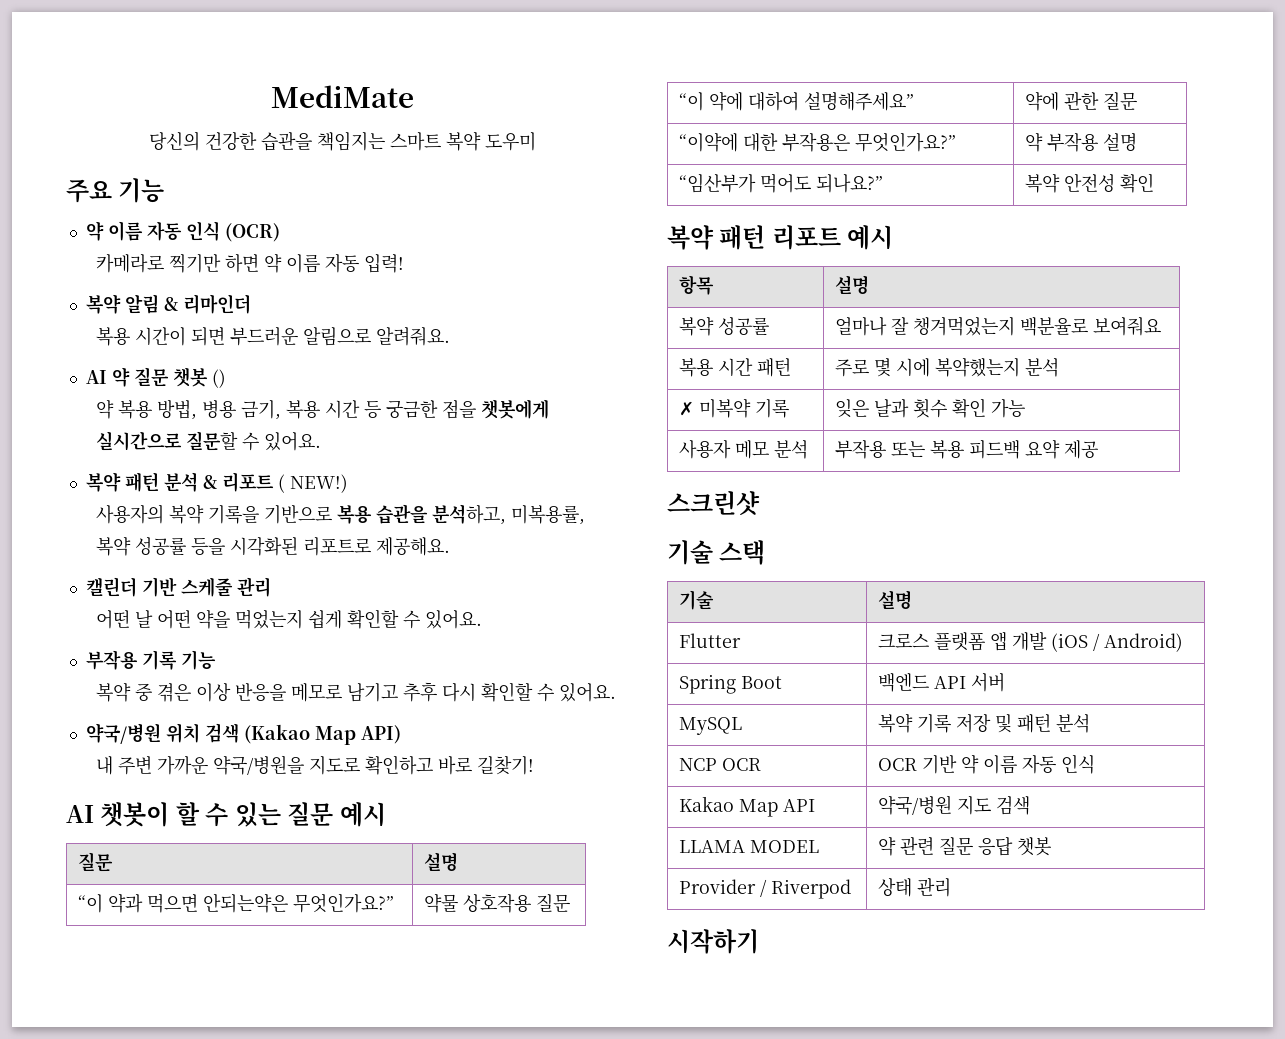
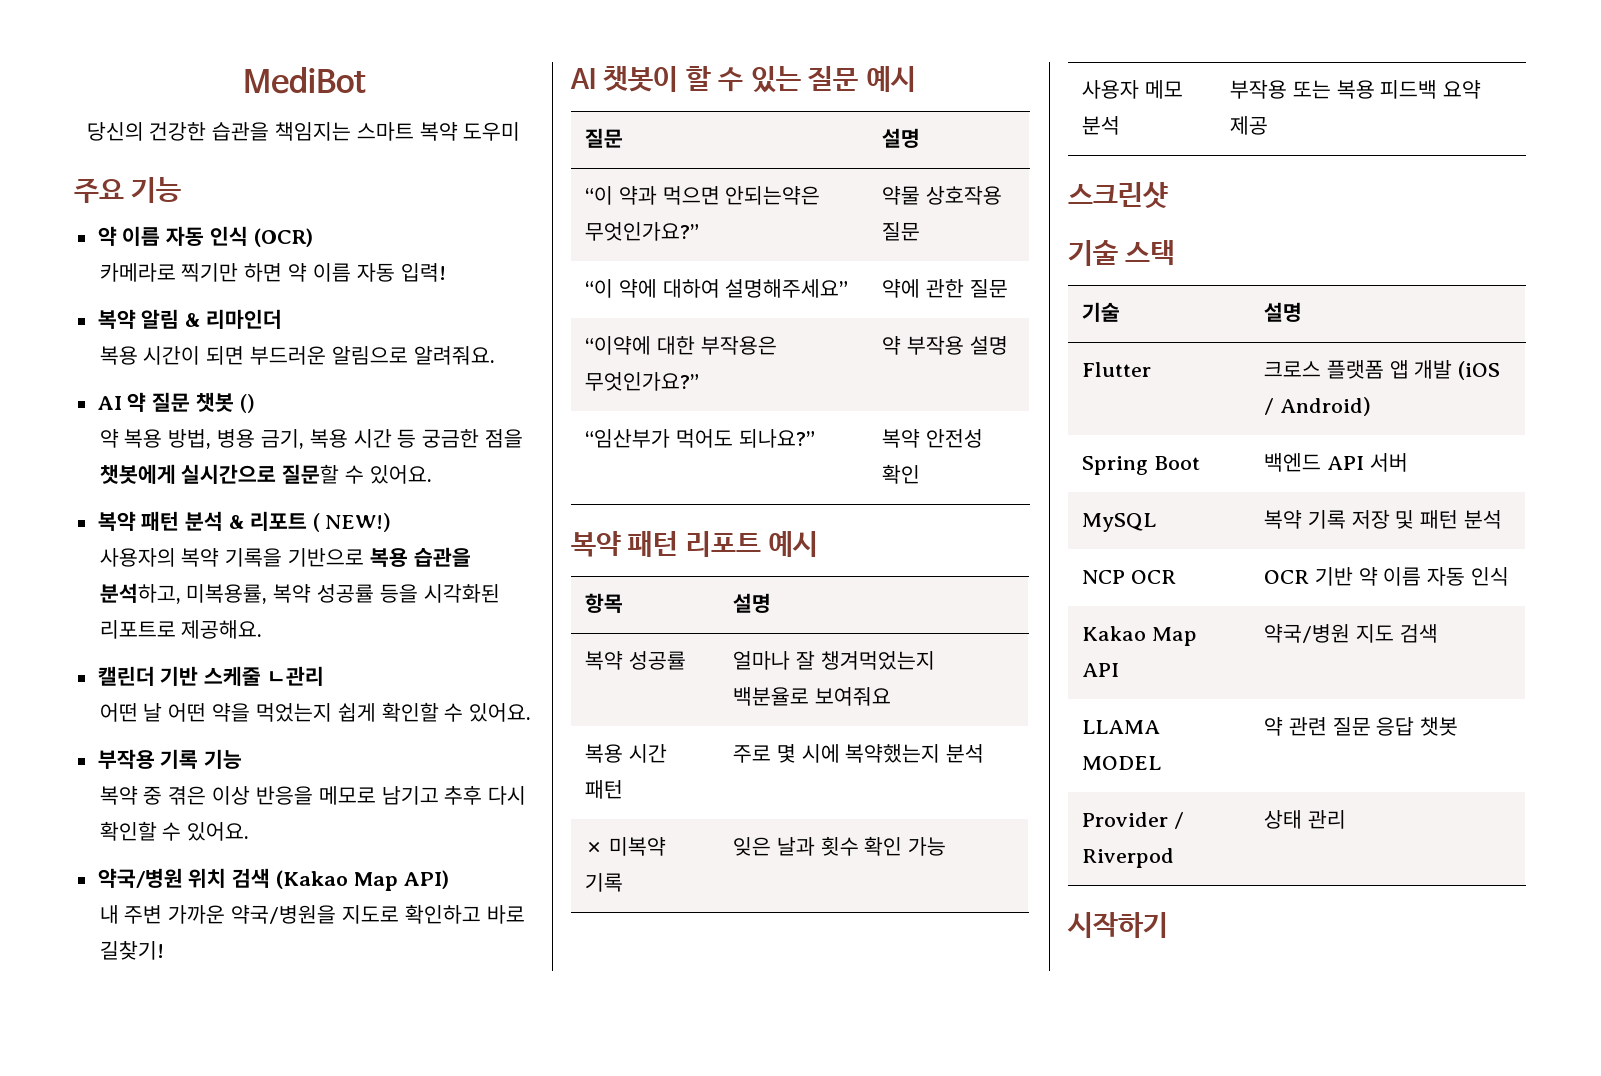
[270,85,414,108] MediMate -> [242,67,366,94] MediBot
[236,577,271,597] 관리 -> [267,666,325,686] ㄴ관리

